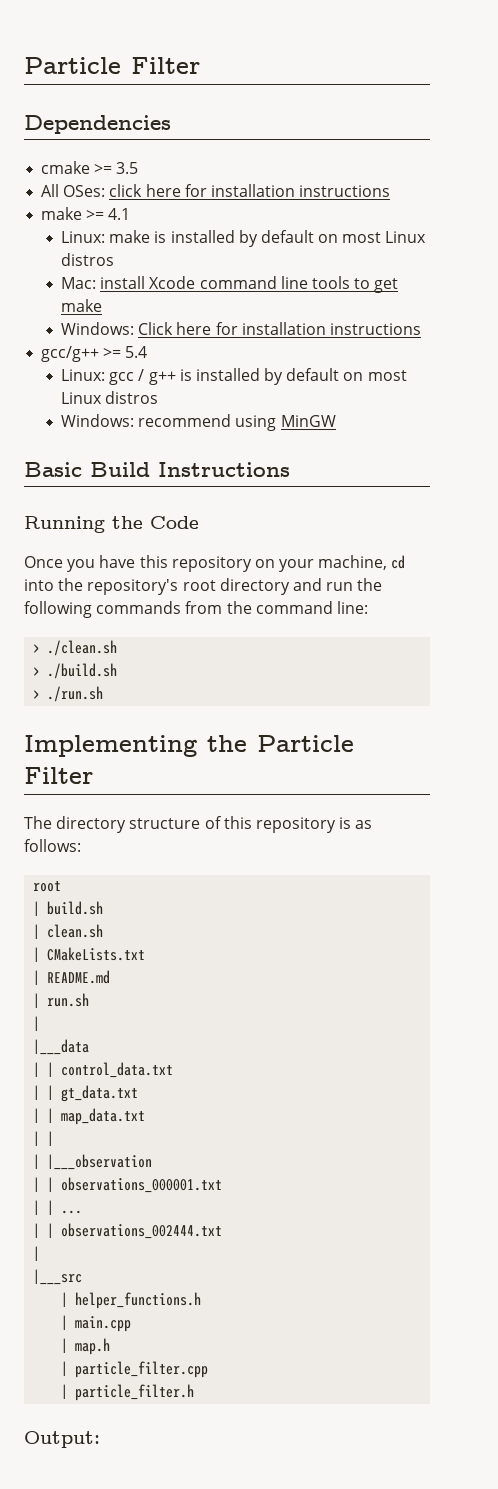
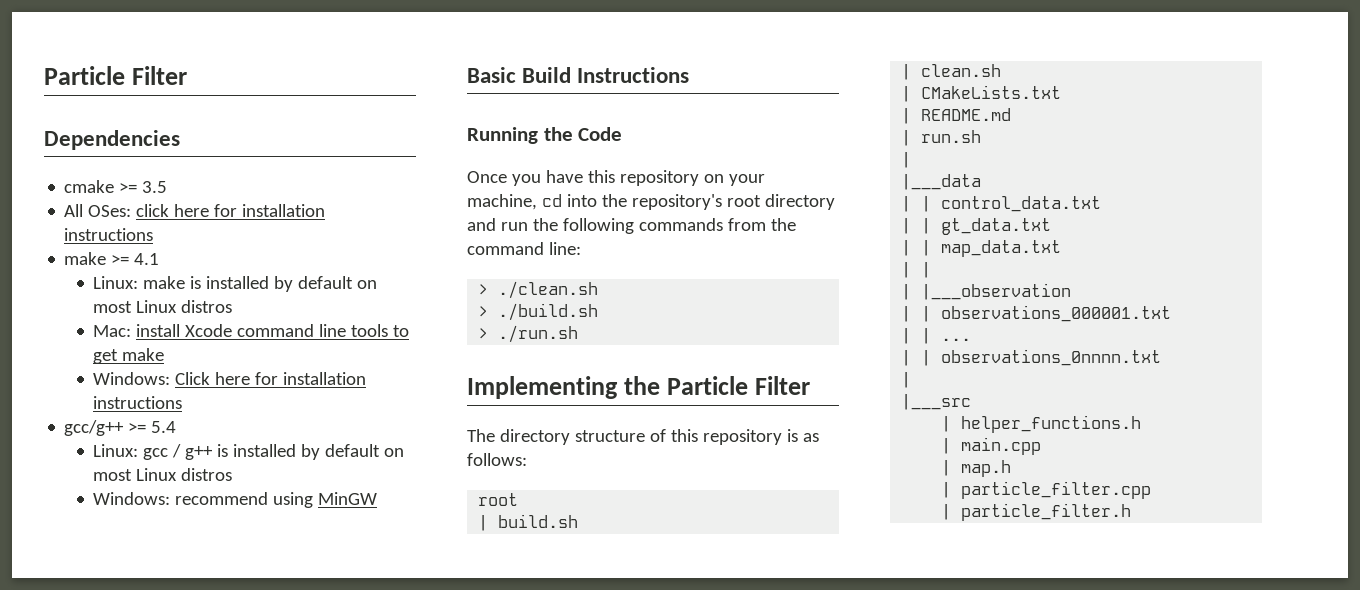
[61,1223,223,1239] observations_002444.txt -> [941,349,1162,366] observations_0nnnn.txt
[24,1431,100,1448] // Output: -> (1132, 512) none

